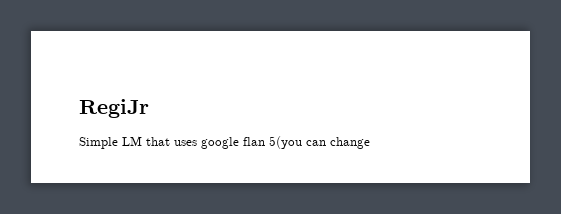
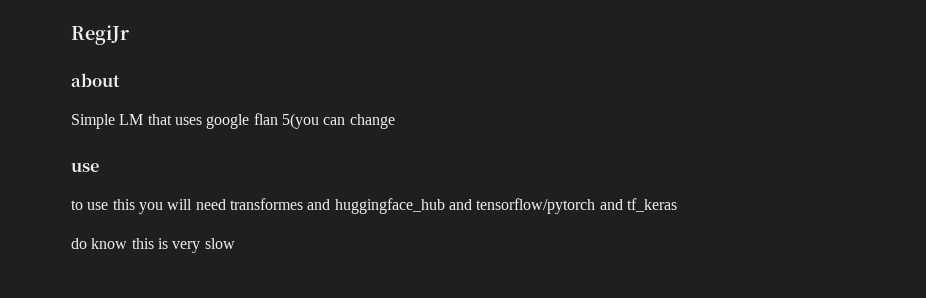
(149, 108) none -> [71,73,120,87] // about
(370, 143) none -> [71,162,99,172] [71,198,677,214] [71,238,235,253] // use // to use this you will need transformes and huggingface_hub and tensorflow/pytorch and tf_keras // do know this is very slow

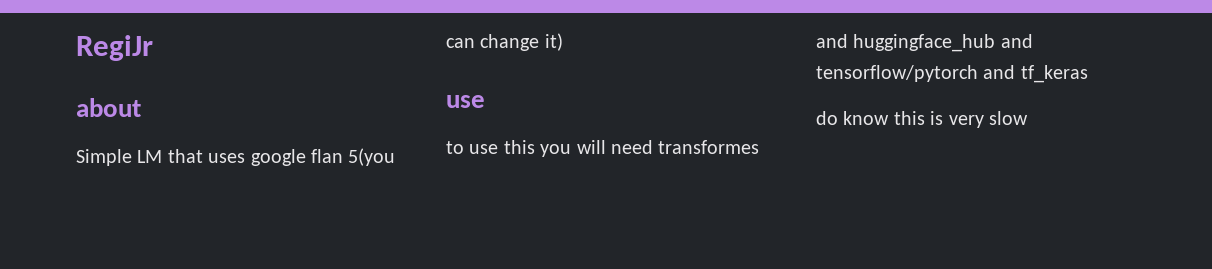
(395, 121) none -> [544,33,563,51] it)

